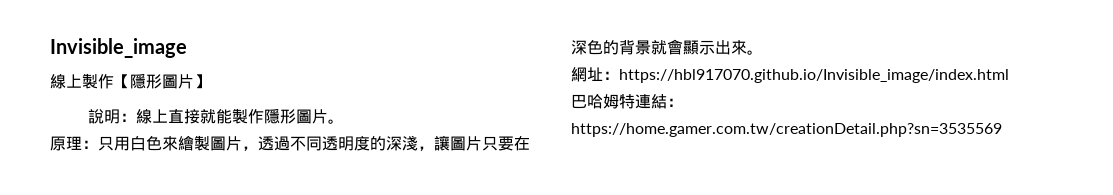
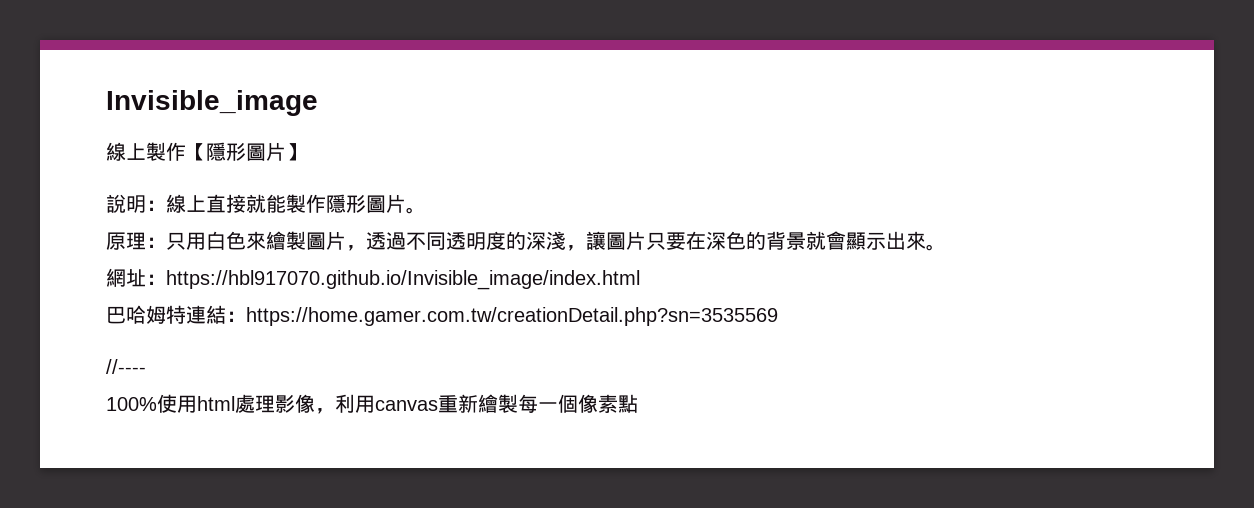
(1002, 130) none -> [106,359,146,374] [106,394,638,414] // //---- // 100%使用html處理影像，利用canvas重新繪製每一個像素點

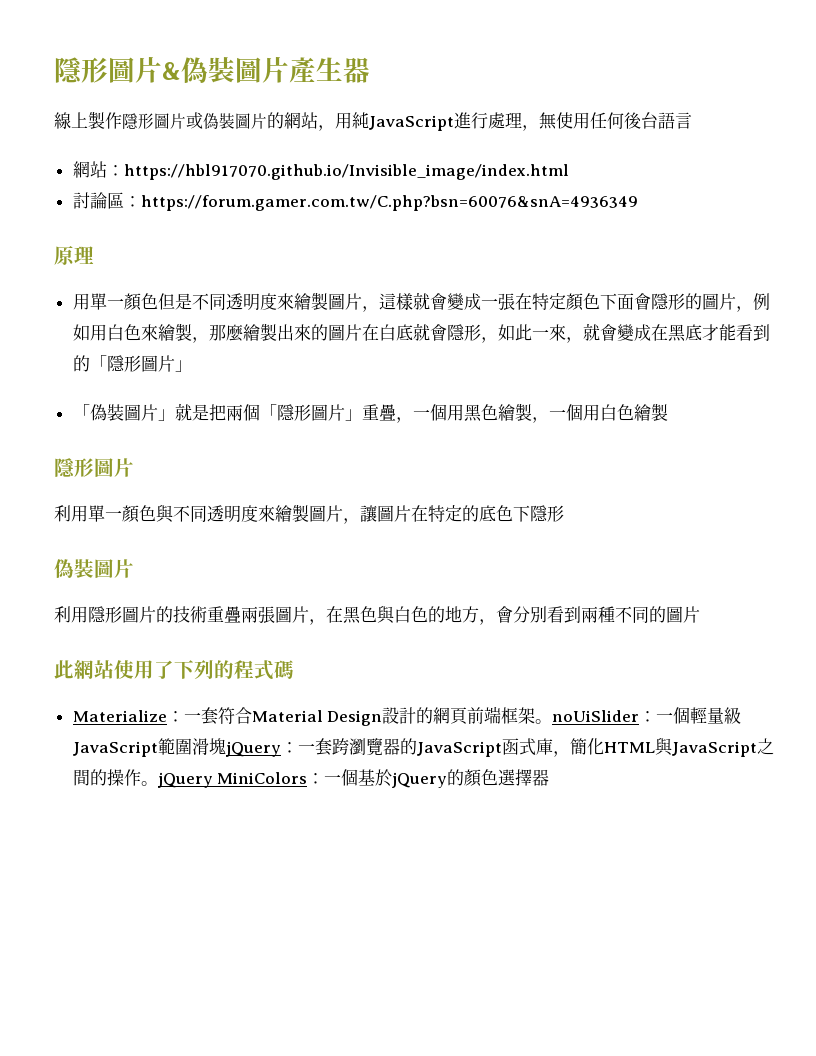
[106,90,318,116] [106,142,306,161] [106,194,426,214] [106,231,946,251] [106,268,640,290] [106,305,778,326] [106,359,146,374] [106,394,638,414] Invisible_image // 線上製作【隱形圖片】 // 說明：線上直接就能製作隱形圖片。 // 原理：只用白色來繪製圖片，透過不同透明度的深淺，讓圖片只要在深色的背景就會顯示出來。 // 網址：https://hbl917070.github.io/Invisible_image/index.html // 巴哈姆特連結：https://home.gamer.com.tw/creationDetail.php?sn=3535569 // //---- // 100%使用html處理影像，利用canvas重新繪製每一個像素點 -> [54,56,370,83] [54,111,692,131] [72,161,569,180] [72,192,638,211] [54,246,94,265] [72,292,770,312] [72,323,770,343] [72,355,192,372] [72,403,668,423] [54,458,134,478] [54,504,564,524] [54,559,134,578] [54,606,700,625] [54,660,294,680] [72,706,742,726] [72,738,774,757] [72,769,550,788] 隱形圖片&偽裝圖片產生器 // 線上製作隱形圖片或偽裝圖片的網站，用純JavaScript進行處理，無使用任何後台語言 // 網站：https://hbl917070.github.io/Invisible_image/index.html // 討論區：https://forum.gamer.com.tw/C.php?bsn=60076&snA=4936349 // 原理 // 用單一顏色但是不同透明度來繪製圖片，這樣就會變成一張在特定顏色下面會隱形的圖片，例如用白色來繪製，那麼繪製出來的圖片在白底就會隱形，如此一來，就會變成在黑底才能看到的「隱形圖片」 // 「偽裝圖片」就是把兩個「隱形圖片」重疊，一個用黑色繪製，一個用白色繪製 // 隱形圖片 // 利用單一顏色與不同透明度來繪製圖片，讓圖片在特定的底色下隱形 // 偽裝圖片 // 利用隱形圖片的技術重疊兩張圖片，在黑色與白色的地方，會分別看到兩種不同的圖片 // 此網站使用了下列的程式碼 // Materialize：一套符合Material Design設計的網頁前端框架。noUiSlider：一個輕量級JavaScript範圍滑塊jQuery：一套跨瀏覽器的JavaScript函式庫，簡化HTML與JavaScript之間的操作。jQuery MiniColors：一個基於jQuery的顏色選擇器

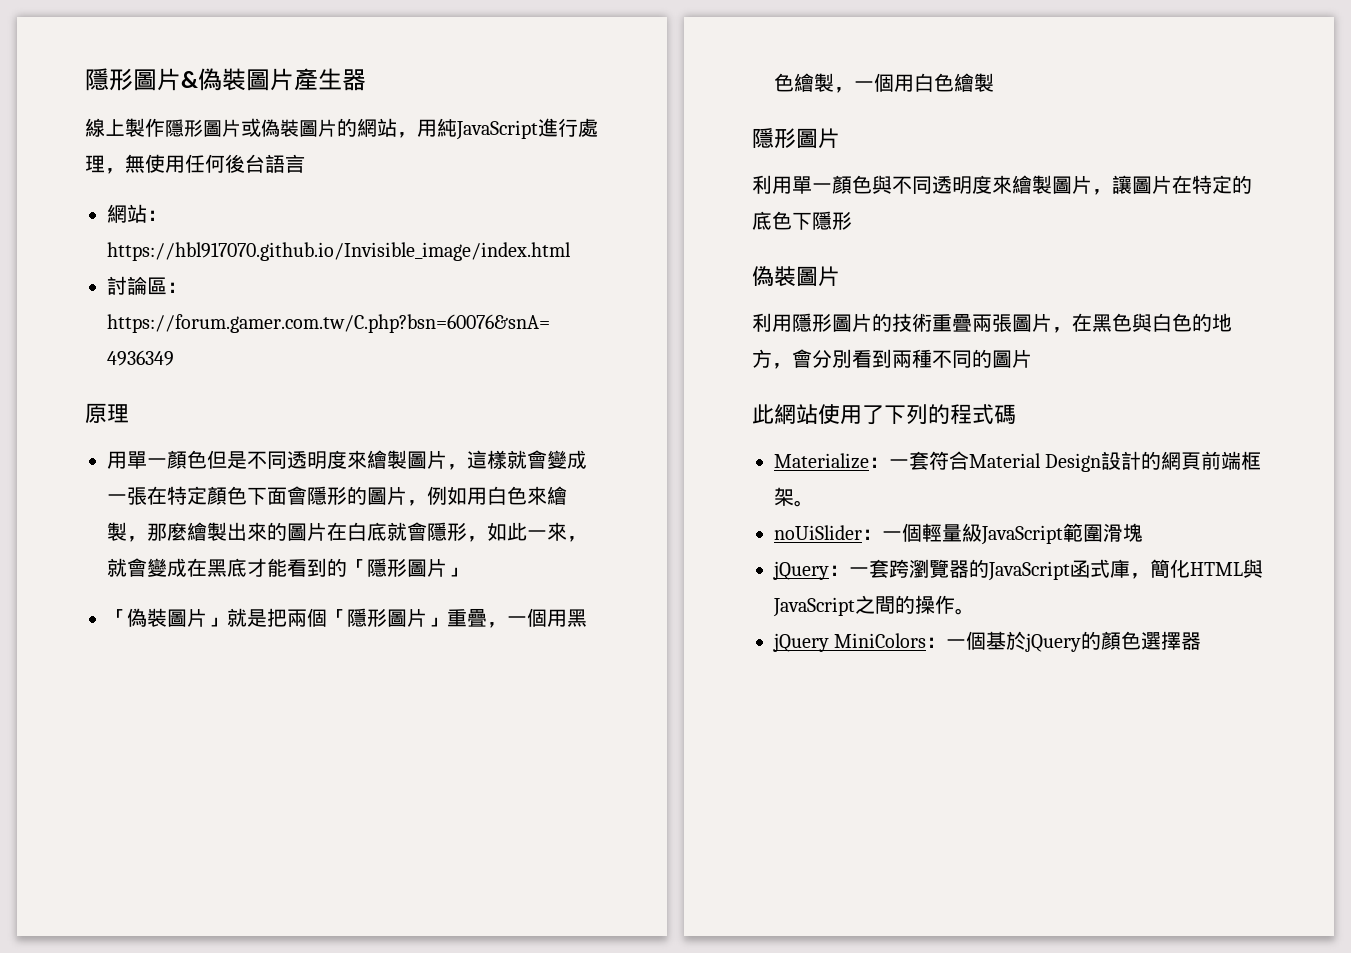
(553, 721) none -> (814, 503) //
(226, 746) none -> (1143, 532) //
(158, 783) none -> (975, 611) //

